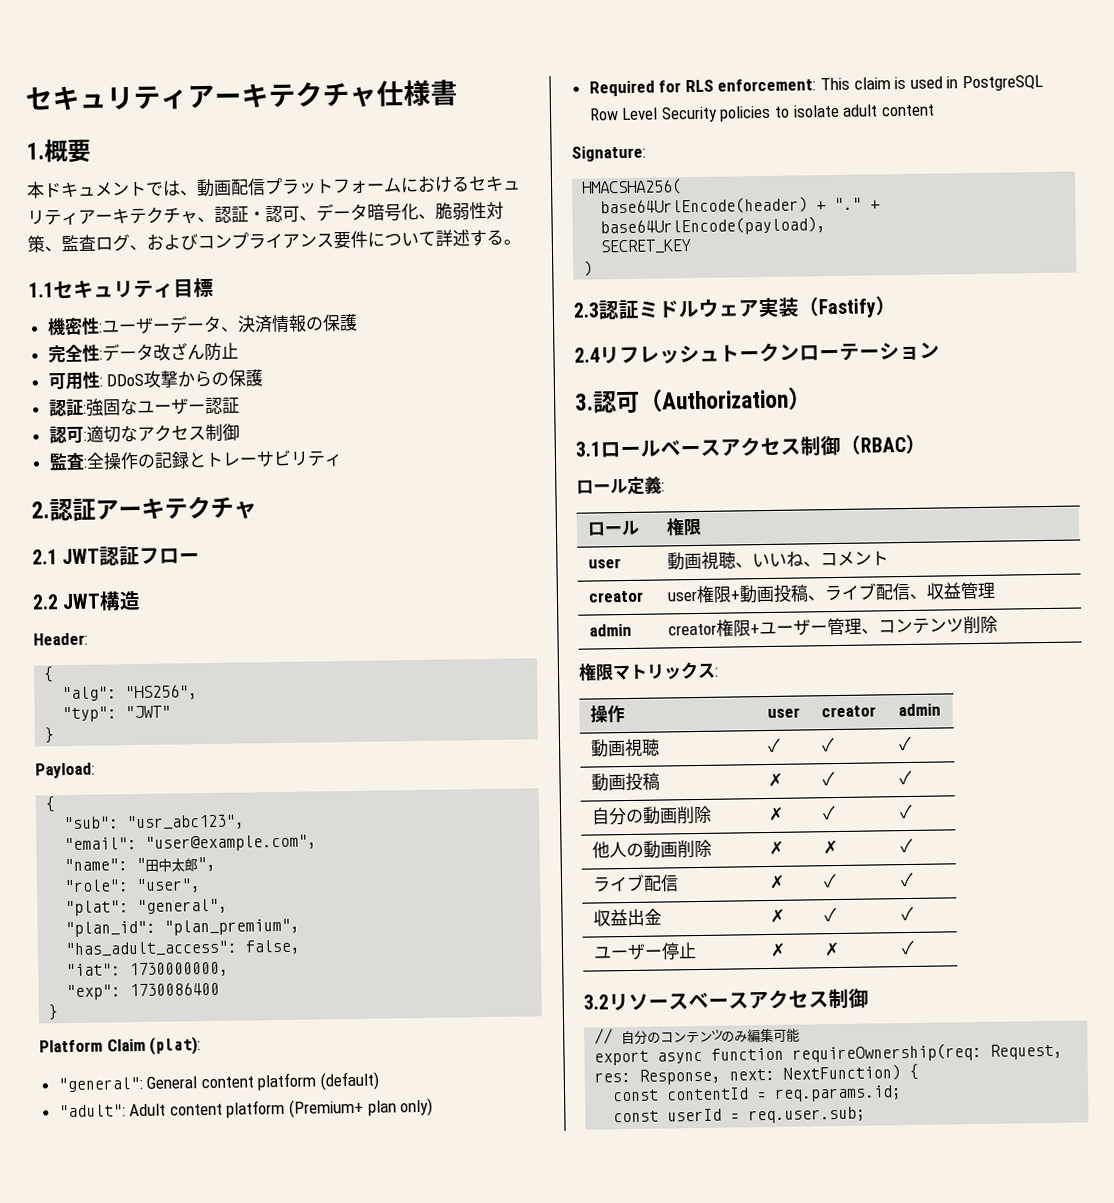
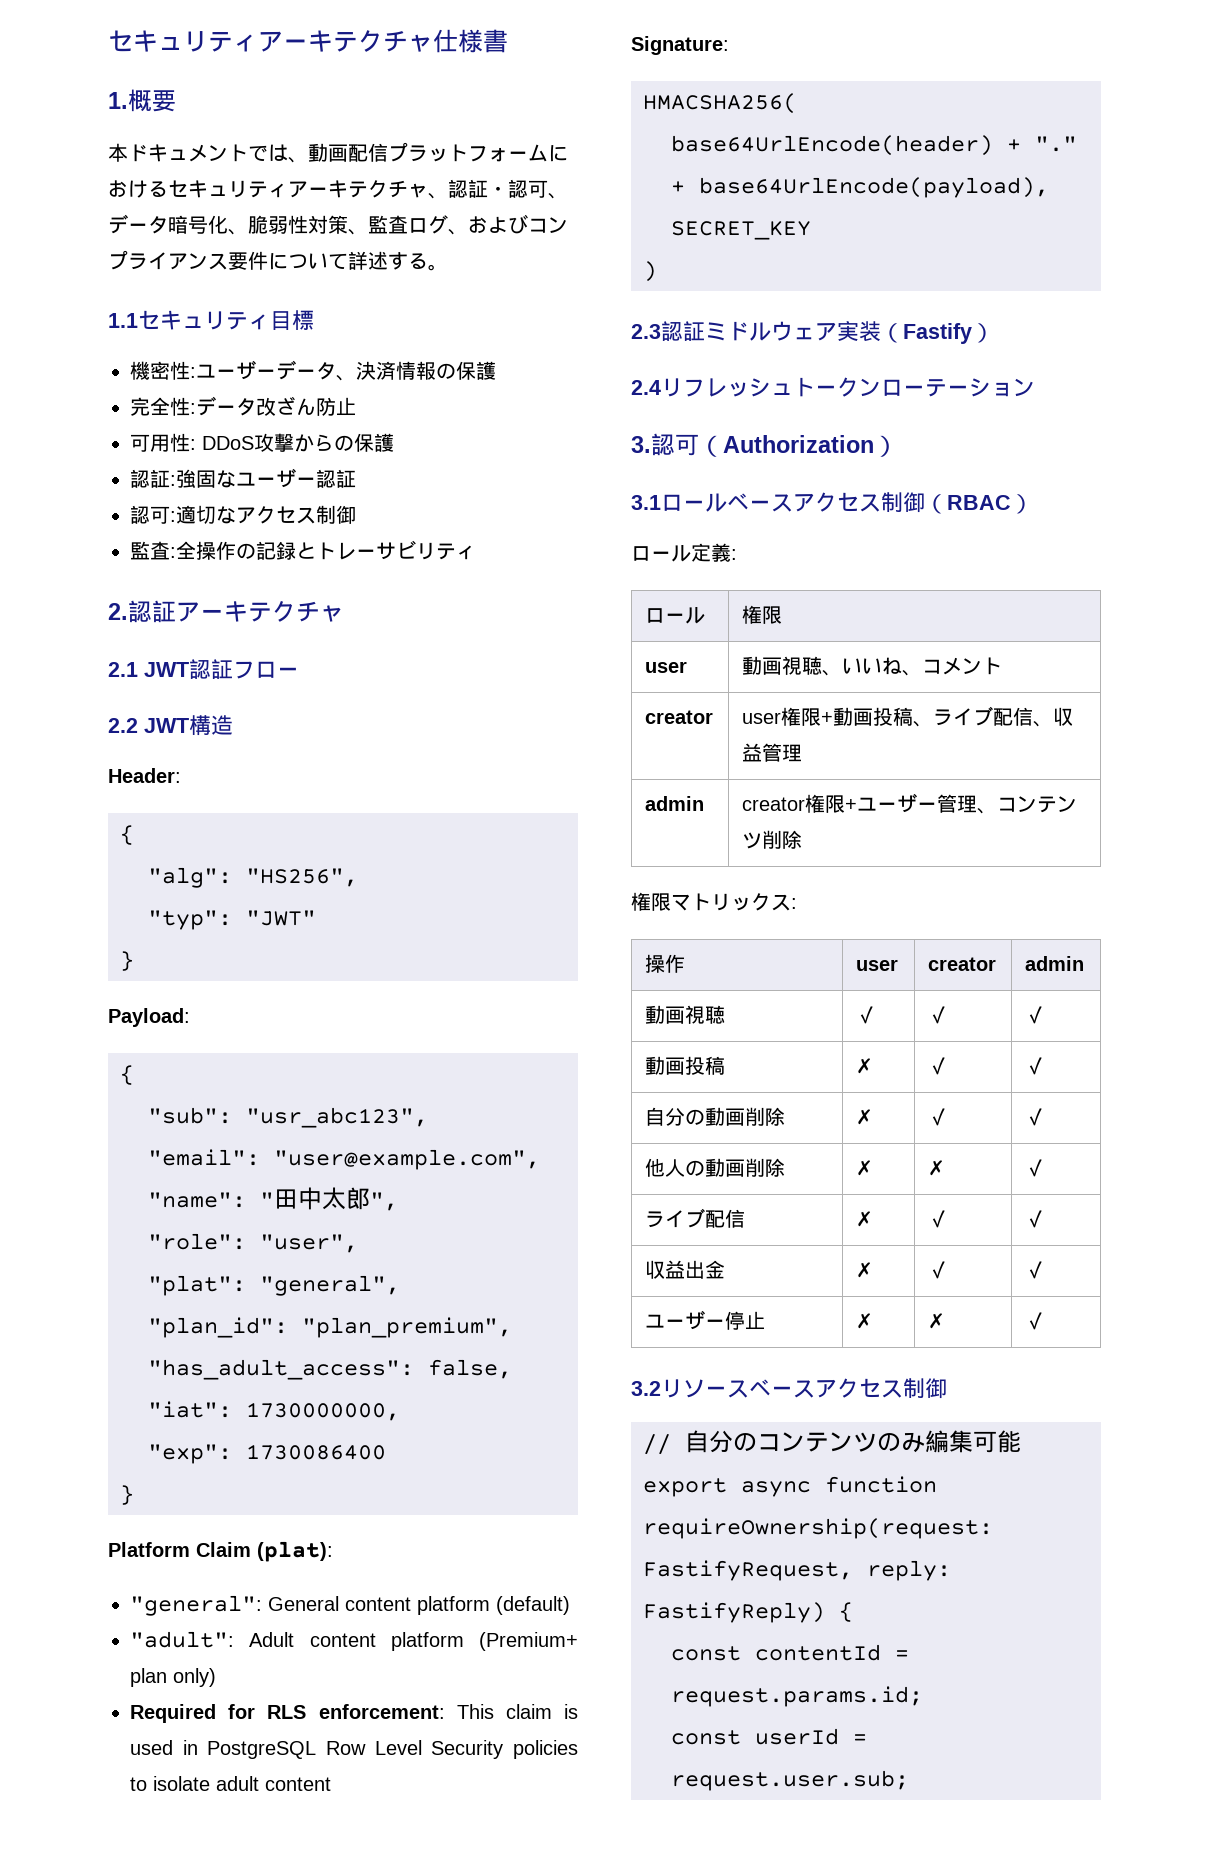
[792,1042,1064,1063] [594,1064,902,1085] requireOwnership(req: Request, res: Response, next: NextFunction) -> [643,1518,993,1539] [643,1560,951,1581] [643,1602,825,1623] requireOwnership(request: FastifyRequest, reply: FastifyReply)
[774,1085,903,1102] req.params.id; -> [671,1686,923,1707] request.params.id;
[748,1106,867,1124] req.user.sub; -> [671,1770,909,1791] request.user.sub;

